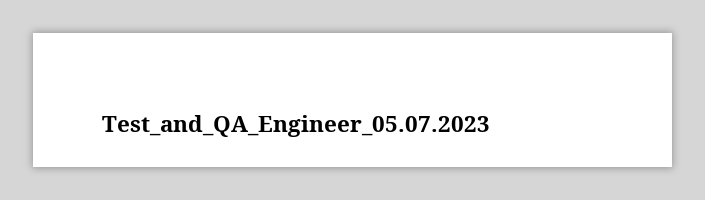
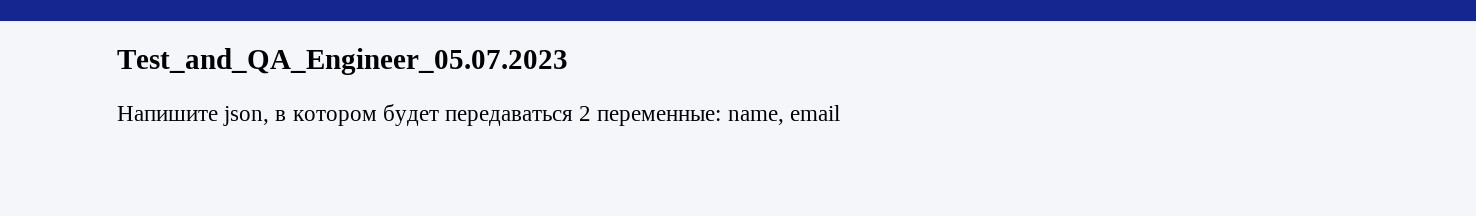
(490, 126) none -> [117,104,840,126] // Напишите json, в котором будет передаваться 2 переменные: name, email

